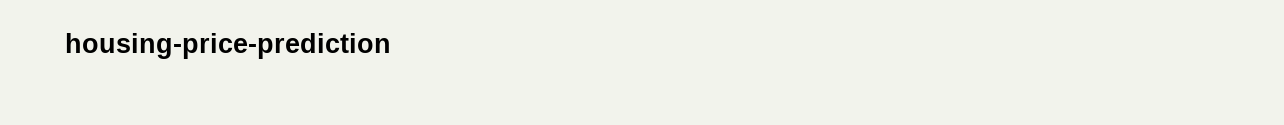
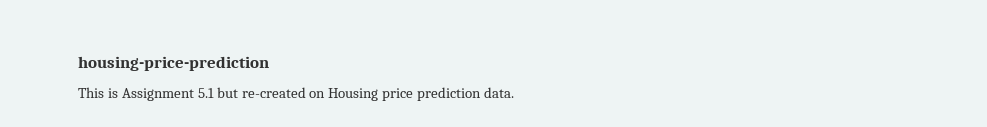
(391, 46) none -> [78,87,515,101] // This is Assignment 5.1 but re-created on Housing price prediction data.

